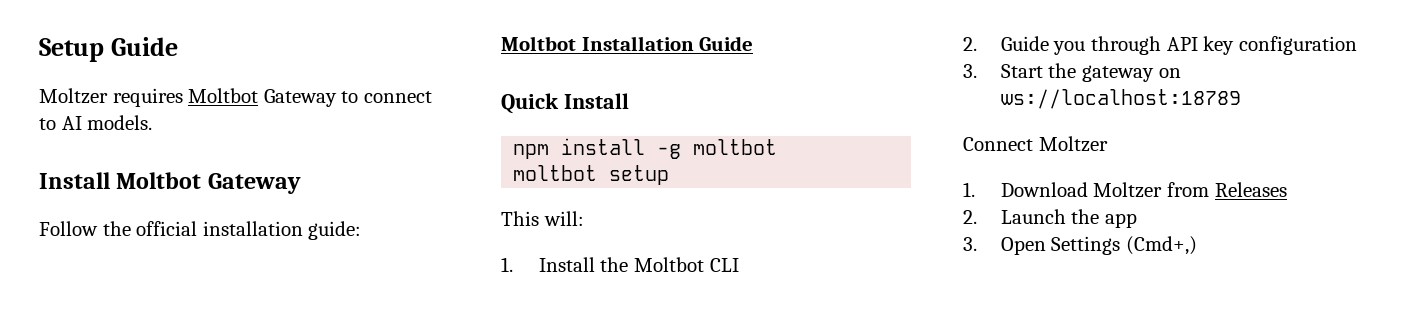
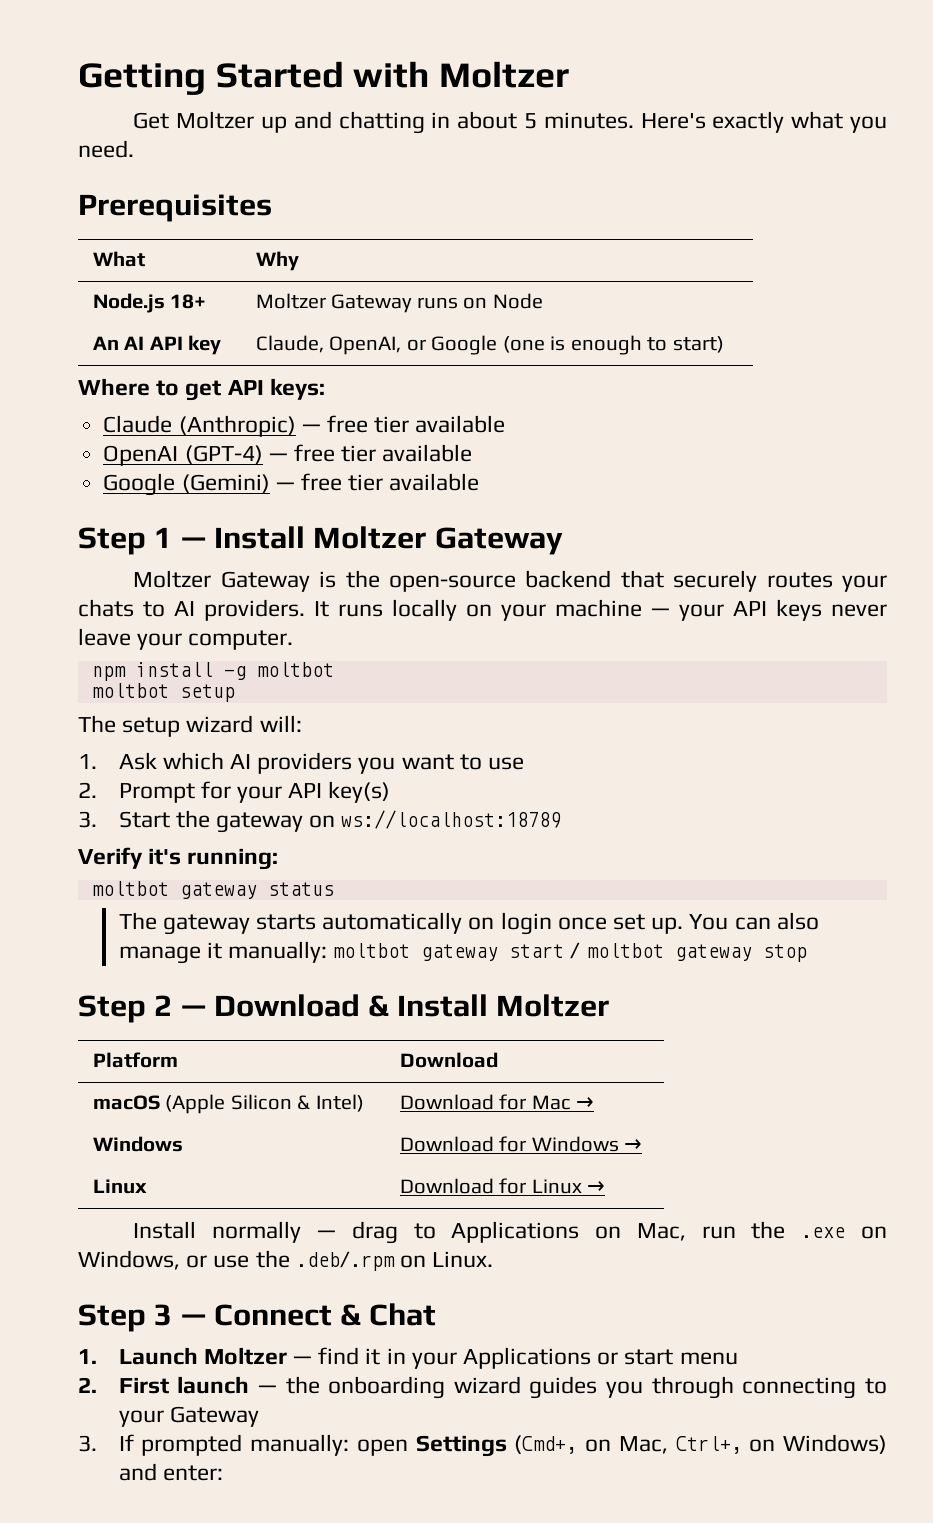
[39,37,179,62] [39,88,432,107] [39,115,153,130] [39,172,301,194] [39,221,362,240] [501,36,754,51] [501,93,629,114] Setup Guide // Moltzer requires Moltbot Gateway to connect to AI models. // Install Moltbot Gateway // Follow the official installation guide: // Moltbot Installation Guide // Quick Install -> [78,61,570,95] [133,111,887,134] [78,140,134,158] [78,194,272,222] [92,251,145,267] [255,251,299,271] [92,293,207,313] [255,293,543,313] [92,335,222,355] [255,335,724,355] [78,378,325,401] [103,415,506,437] [103,444,473,466] [103,473,480,496] [78,526,563,555] [133,570,887,592] [78,599,887,621] [78,628,294,650] Getting Started with Moltzer // Get Moltzer up and chatting in about 5 minutes. Here's exactly what you need. // Prerequisites // What | Why // Node.js 18+ | Moltzer Gateway runs on Node // An AI API key | Claude, OpenAI, or Google (one is enough to start) // Where to get API keys: // Claude (Anthropic) — free tier available // OpenAI (GPT-4) — free tier available // Google (Gemini) — free tier available // Step 1 — Install Moltzer Gateway // Moltzer Gateway is the open-source backend that securely routes your chats to AI providers. It runs locally on your machine — your API keys never leave your computer.
[501,211,539,226] This -> [78,715,254,737] The setup wizard
[538,257,739,272] [963,36,1357,55] Install the Moltbot CLI // 2. Guide you through API key configuration -> [118,752,525,774] [78,781,391,803] Ask which AI providers you want to use // 2. Prompt for your API key(s)
[963,136,1108,152] [963,182,1287,198] [963,209,1138,228] [963,236,1198,255] Connect Moltzer // 1. Download Moltzer from Releases // 2. Launch the app // 3. Open Settings (Cmd+,) -> [78,847,279,870] [91,881,334,899] [118,912,819,935] [118,941,807,964] [78,994,610,1023] [92,1052,178,1068] [399,1052,498,1068] [92,1094,364,1114] [399,1094,595,1110] [92,1136,183,1152] [399,1136,643,1152] [92,1179,147,1194] [399,1178,606,1194] [133,1221,887,1244] [78,1250,494,1271] [78,1303,436,1332] [78,1347,738,1369] [78,1376,888,1399] [118,1406,259,1427] [78,1434,887,1457] [118,1463,223,1481] Verify it's running: // moltbot gateway status // The gateway starts automatically on login once set up. You can also manage it manually: moltbot gateway start / moltbot gateway stop // Step 2 — Download & Install Moltzer // Platform | Download // macOS (Apple Silicon & Intel) | Download for Mac → // Windows | Download for Windows → // Linux | Download for Linux → // Install normally — drag to Applications on Mac, run the .exe on Windows, or use the .deb/.rpm on Linux. // Step 3 — Connect & Chat // 1. Launch Moltzer — find it in your Applications or start menu // 2. First launch — the onboarding wizard guides you through connecting to your Gateway // 3. If prompted manually: open Settings (Cmd+, on Mac, Ctrl+, on Windows) and enter:

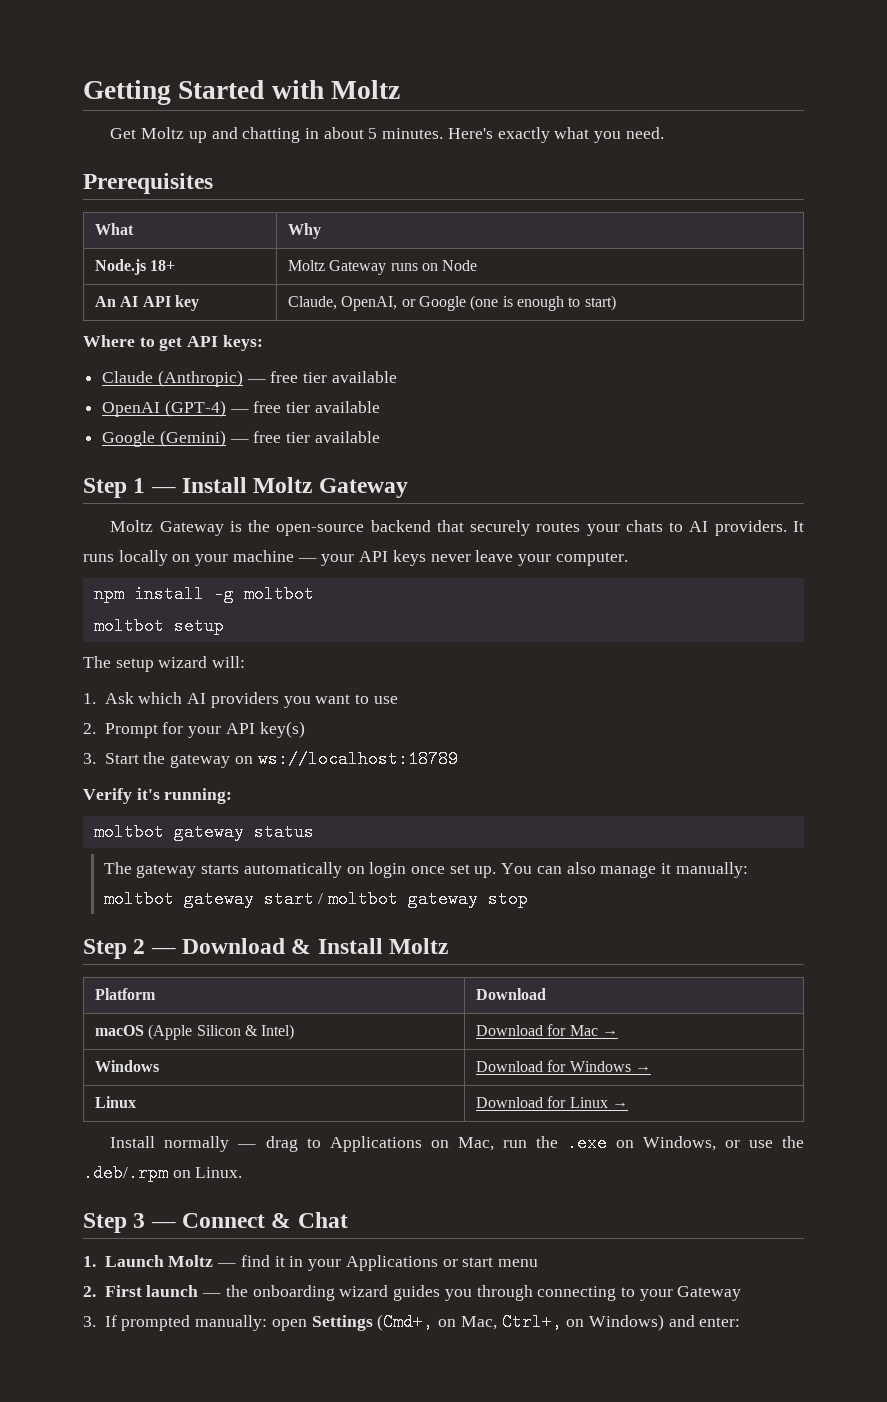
[439,61,570,88] Moltzer -> [331,80,401,99] Moltz
[176,111,255,129] Moltzer -> [141,127,185,139] Moltz
[255,293,326,309] Moltzer -> [288,260,326,271] Moltz
[313,526,563,555] [133,570,212,588] Moltzer Gateway // Moltzer -> [253,477,408,498] [110,520,154,532] Moltz Gateway // Moltz
[496,994,610,1017] Moltzer -> [389,938,449,954] Moltz
[203,1347,287,1365] Moltzer -> [168,1255,214,1267] Moltz

